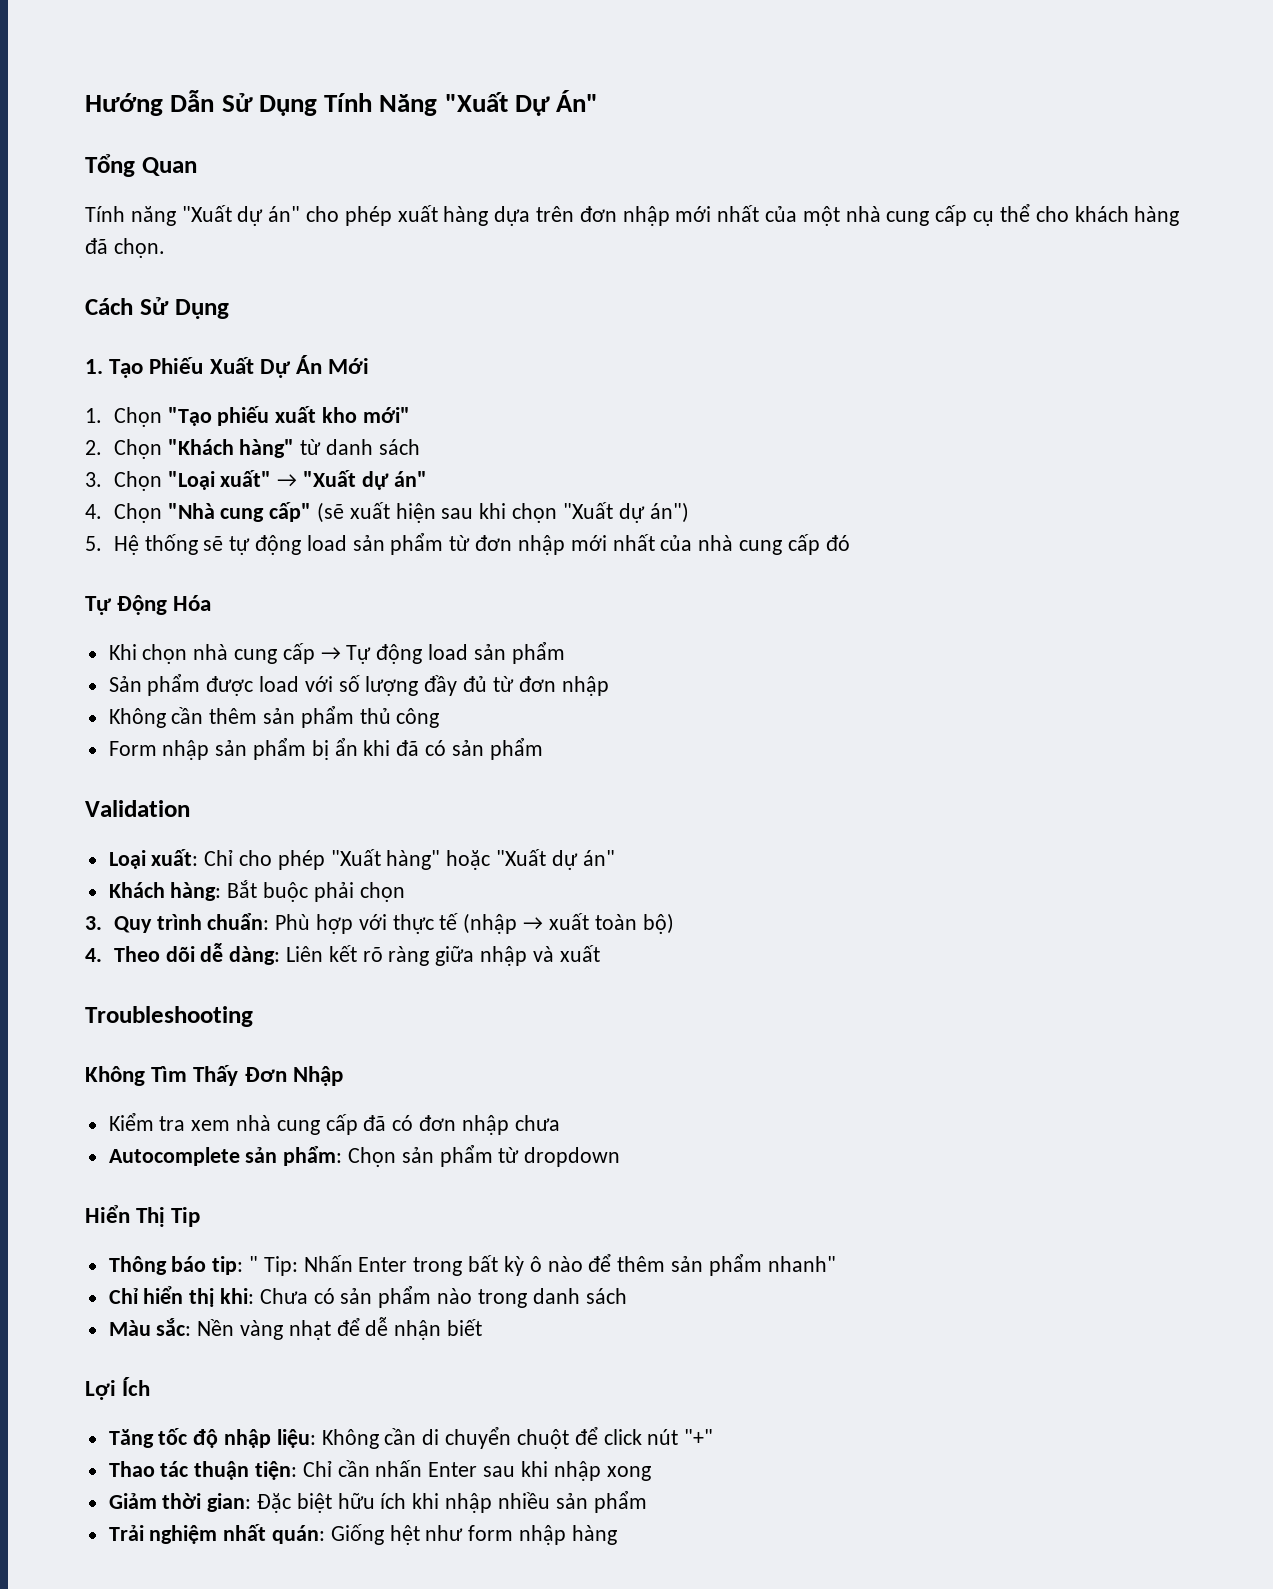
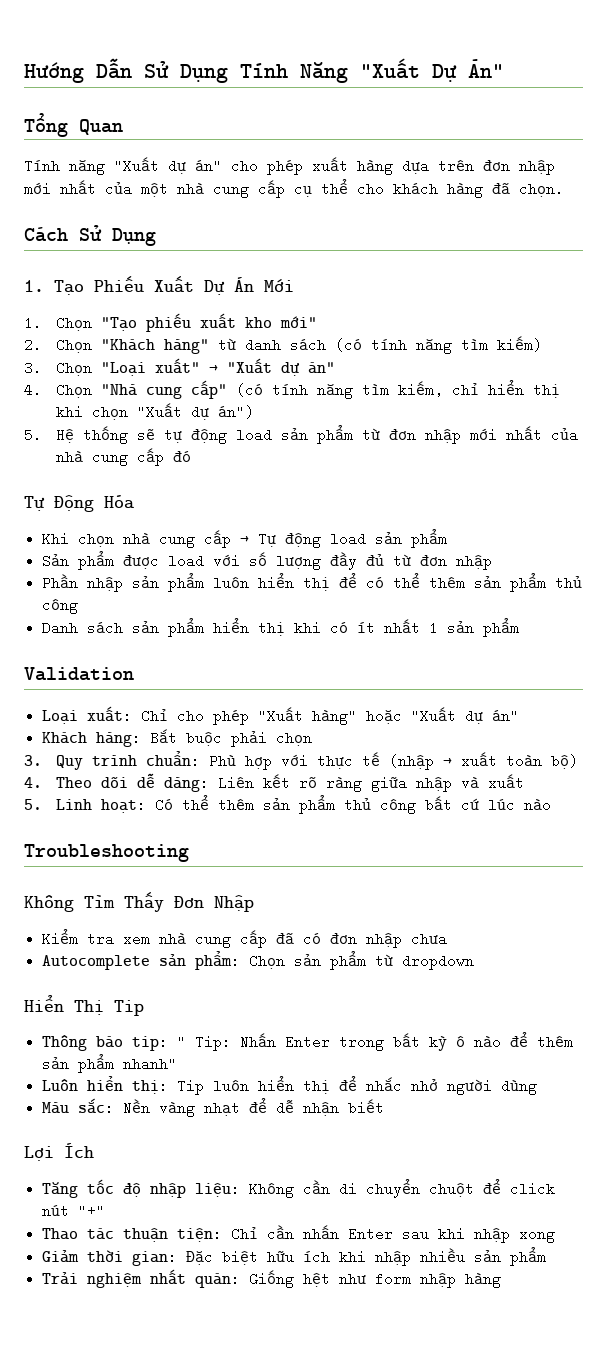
(420, 447) none -> [334,336,542,354] (có tính năng tìm kiếm)
[317,502,474,523] (sẽ xuất hiện sau -> [235,380,560,399] (có tính năng tìm kiếm, chỉ hiển thị
[108,707,204,728] Không cần -> [42,573,421,592] Phần nhập sản phẩm luôn hiển thị để có thể
[108,738,447,760] Form nhập sản phẩm bị ẩn khi đã có -> [42,618,439,637] Danh sách sản phẩm hiển thị khi có ít nhất 1
(600, 953) none -> [24,795,551,814] // 5. Linh hoạt: Có thể thêm sản phẩm thủ công bất cứ lúc nào
[108,1286,627,1308] Chỉ hiển thị khi: Chưa có sản phẩm nào trong danh sách -> [42,1076,538,1095] Luôn hiển thị: Tip luôn hiển thị để nhắc nhở người dùng

